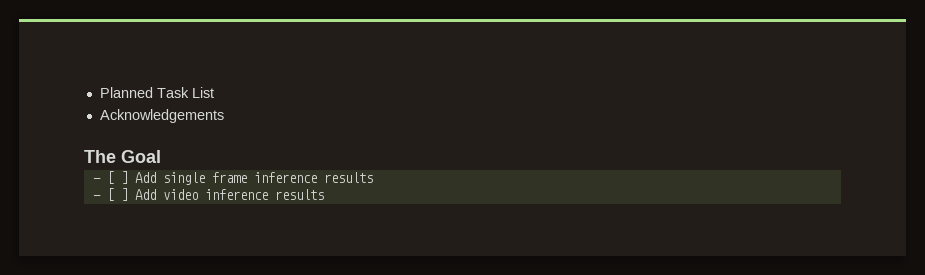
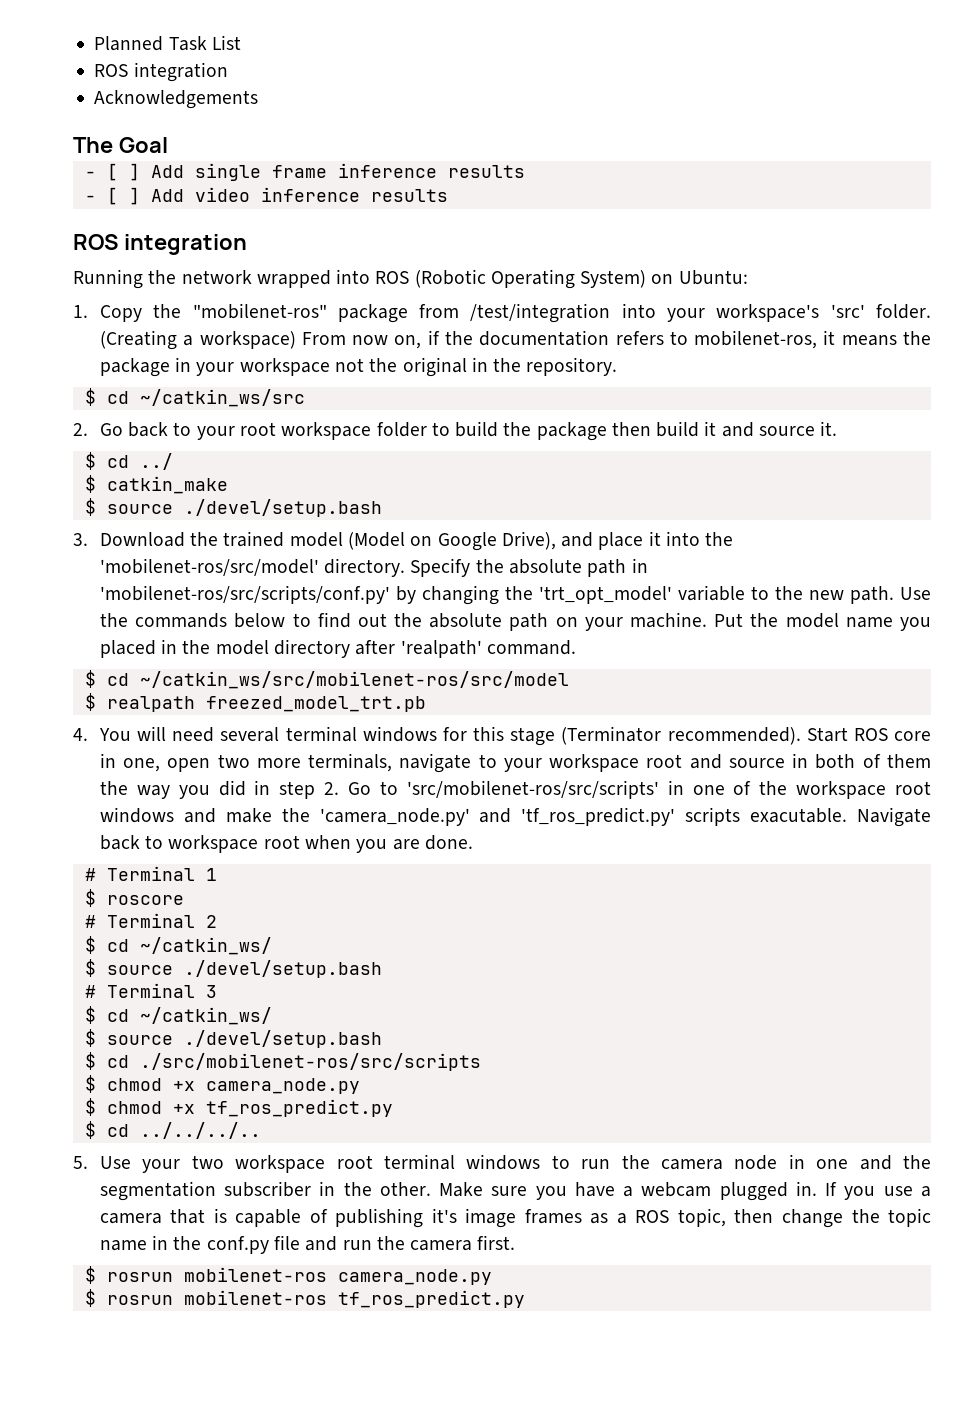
(214, 92) none -> [94,62,228,82] // ROS integration
(324, 194) none -> [73,234,247,255] [73,269,748,289] [73,303,932,323] [99,330,931,350] [99,357,618,377] [84,388,305,407] [73,421,838,441] [84,452,173,470] [84,475,228,494] [84,498,382,517] [73,531,734,551] [99,558,648,577] [99,585,931,605] [99,612,932,631] [99,639,576,658] [84,670,569,689] [84,693,426,712] [73,726,932,746] [99,753,932,773] [99,780,931,799] [99,807,931,827] [99,835,473,853] [84,866,217,881] [84,889,184,907] [84,913,217,928] [84,936,272,955] [84,959,382,978] [84,983,217,998] [84,1006,272,1025] [84,1029,382,1048] [84,1052,481,1071] [84,1075,360,1094] [84,1098,393,1117] [84,1121,261,1139] [73,1154,932,1173] [99,1181,932,1201] [99,1208,932,1228] [99,1235,516,1254] [84,1266,492,1285] [84,1289,525,1308] // ROS integration // Running the network wrapped into ROS (Robotic Operating System) on Ubuntu: // 1. Copy the "mobilenet-ros" package from /test/integration into your workspace's 'src' folder. (Creating a workspace) From now on, if the documentation refers to mobilenet-ros, it means the package in your workspace not the original in the repository. // $ cd ~/catkin_ws/src // 2. Go back to your root workspace folder to build the package then build it and source it. // $ cd ../ // $ catkin_make // $ source ./devel/setup.bash // 3. Download the trained model (Model on Google Drive), and place it into the 'mobilenet-ros/src/model' directory. Specify the absolute path in 'mobilenet-ros/src/scripts/conf.py' by changing the 'trt_opt_model' variable to the new path. Use the commands below to find out the absolute path on your machine. Put the model name you placed in the model directory after 'realpath' command. // $ cd ~/catkin_ws/src/mobilenet-ros/src/model // $ realpath freezed_model_trt.pb // 4. You will need several terminal windows for this stage (Terminator recommended). Start ROS core in one, open two more terminals, navigate to your workspace root and source in both of them the way you did in step 2. Go to 'src/mobilenet-ros/src/scripts' in one of the workspace root windows and make the 'camera_node.py' and 'tf_ros_predict.py' scripts exacutable. Navigate back to workspace root when you are done. // # Terminal 1 // $ roscore // # Terminal 2 // $ cd ~/catkin_ws/ // $ source ./devel/setup.bash // # Terminal 3 // $ cd ~/catkin_ws/ // $ source ./devel/setup.bash // $ cd ./src/mobilenet-ros/src/scripts // $ chmod +x camera_node.py // $ chmod +x tf_ros_predict.py // $ cd ../../../.. // 5. Use your two workspace root terminal windows to run the camera node in one and the segmentation subscriber in the other. Make sure you have a webcam plugged in. If you use a camera that is capable of publishing it's image frames as a ROS topic, then change the topic name in the conf.py file and run the camera first. // $ rosrun mobilenet-ros camera_node.py // $ rosrun mobilenet-ros tf_ros_predict.py

